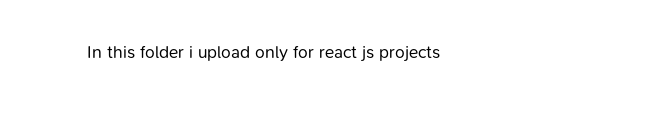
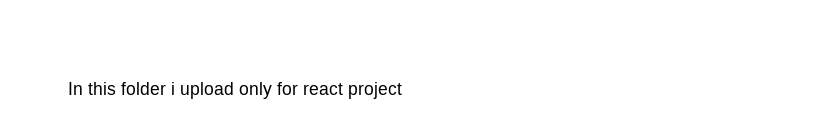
[360,46,440,62] js projects -> [348,82,402,99] project

